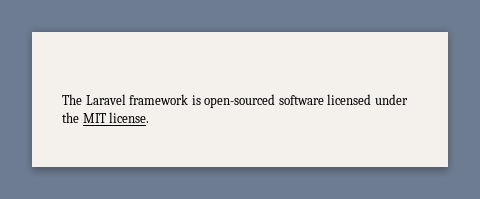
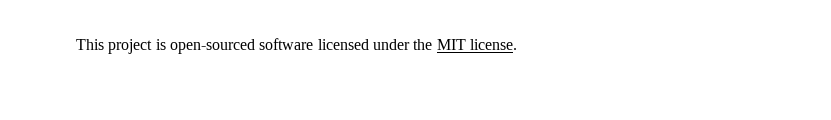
[62,94,189,105] The Laravel framework -> [76,39,153,54] This project

